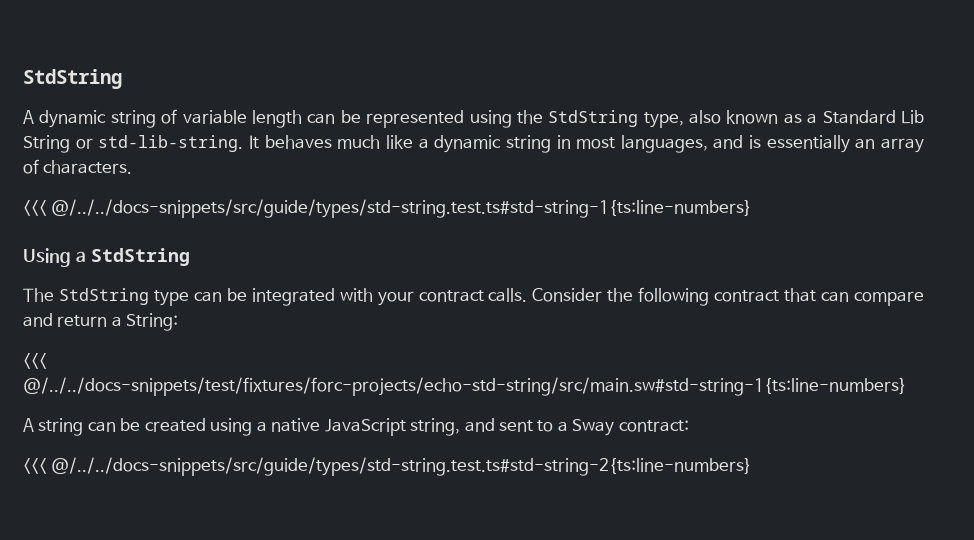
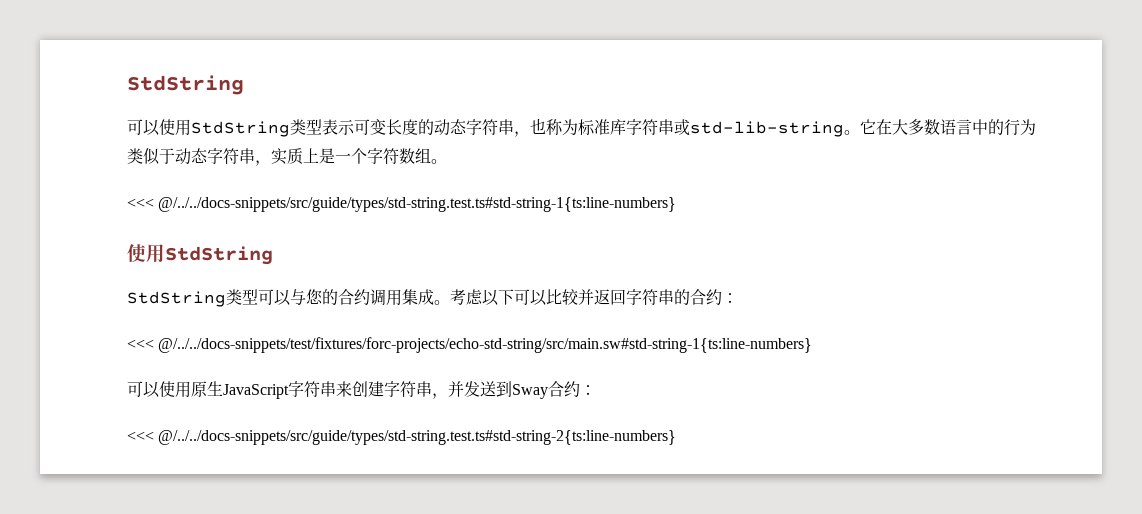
[23,69,122,89] [23,109,924,128] [23,135,925,153] [23,159,133,174] StdString // A dynamic string of variable length can be represented using the StdString type, also known as a Standard Lib String or std-lib-string. It behaves much like a dynamic string in most languages, and is essentially an array of characters. -> [127,75,244,95] [127,118,1036,137] [127,148,447,166] StdString // 可以使用StdString类型表示可变长度的动态字符串，也称为标准库字符串或std-lib-string。它在大多数语言中的行为类似于动态字符串，实质上是一个字符数组。
[23,248,190,267] [23,287,924,306] [23,313,179,331] [23,353,47,369] [23,377,907,396] [23,418,689,436] Using a StdString // The StdString type can be integrated with your contract calls. Consider the following contract that can compare and return a String: // <<< @/../../docs-snippets/test/fixtures/forc-projects/echo-std-string/src/main.sw#std-string-1{ts:line-numbers} // A string can be created using a native JavaScript string, and sent to a Sway contract: -> [127,244,273,265] [127,289,738,307] [127,337,813,353] [127,381,596,399] 使用StdString // StdString类型可以与您的合约调用集成。考虑以下可以比较并返回字符串的合约： // <<< @/../../docs-snippets/test/fixtures/forc-projects/echo-std-string/src/main.sw#std-string-1{ts:line-numbers} // 可以使用原生JavaScript字符串来创建字符串，并发送到Sway合约：

